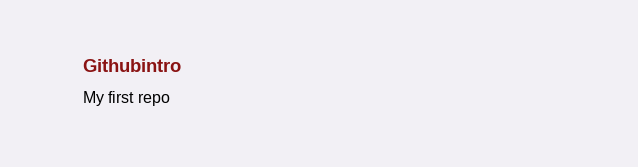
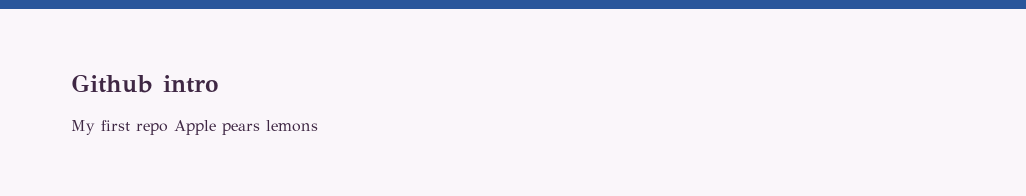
[83,59,181,72] Githubintro -> [71,74,218,93] Github intro
(170, 99) none -> [174,120,318,135] Apple pears lemons

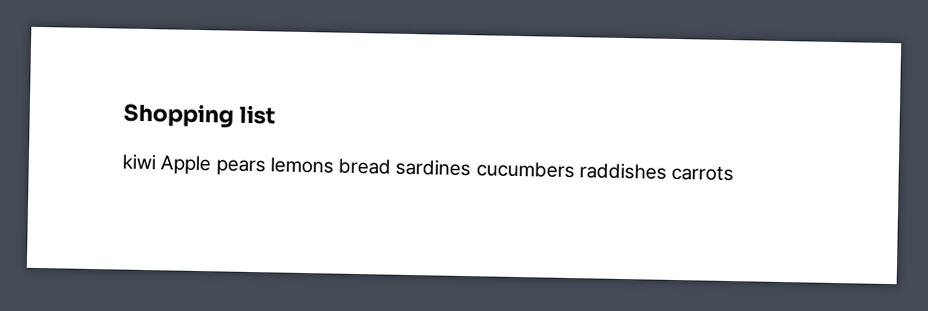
[71,74,218,93] [71,120,318,135] Github intro // My first repo Apple pears lemons -> [123,103,276,128] [122,153,735,182] Shopping list // kiwi Apple pears lemons bread sardines cucumbers raddishes carrots

